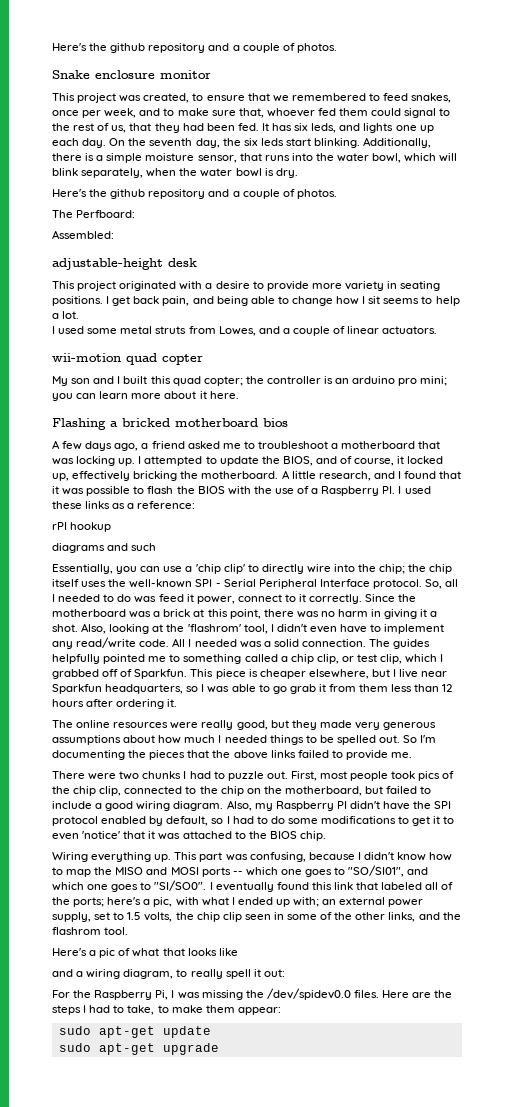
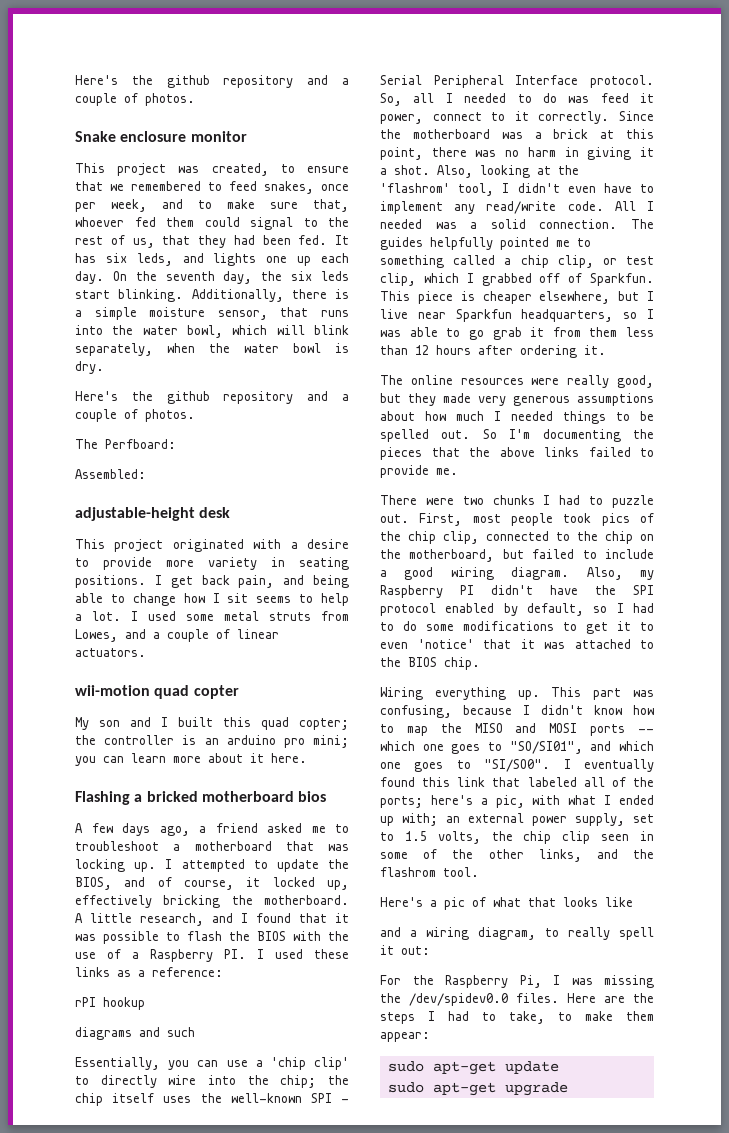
(80, 315) // -> (121, 616) none

